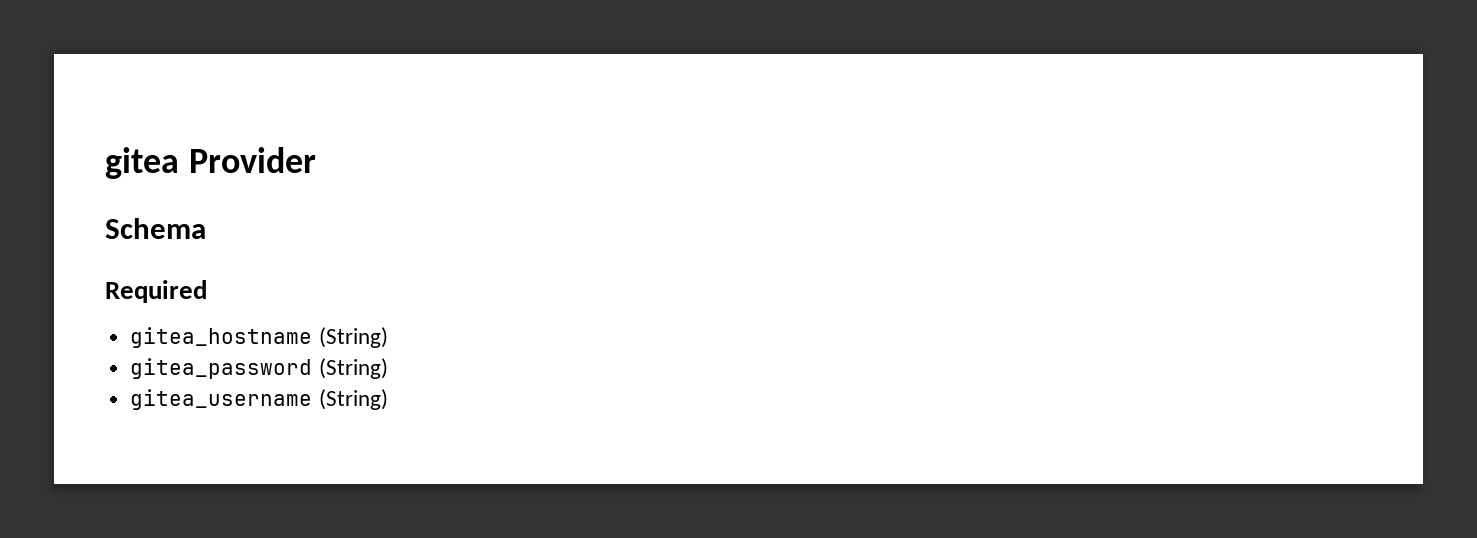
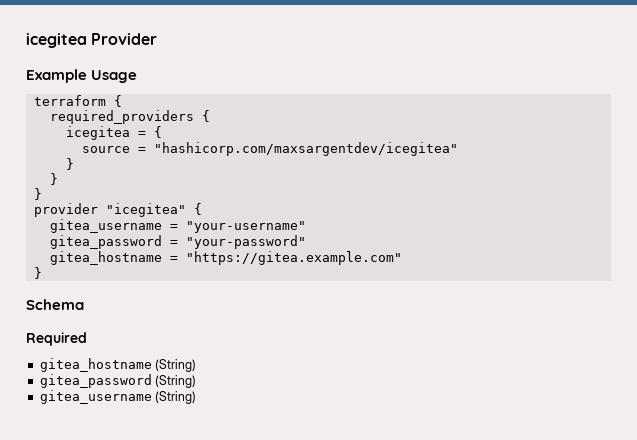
[105,147,179,179] gitea -> [26,33,87,48] icegitea
(316, 160) none -> [26,69,138,83] [33,95,122,107] [49,110,210,124] [65,126,162,140] [81,142,458,156] [65,158,74,170] [49,173,58,185] [33,188,42,200] [33,203,202,217] [49,219,306,233] [49,235,306,249] [49,251,402,265] [33,267,42,279] // Example Usage // terraform { // required_providers { // icegitea = { // source = "hashicorp.com/maxsargentdev/icegitea" // } // } // } // provider "icegitea" { // gitea_username = "your-username" // gitea_password = "your-password" // gitea_hostname = "https://gitea.example.com" // }

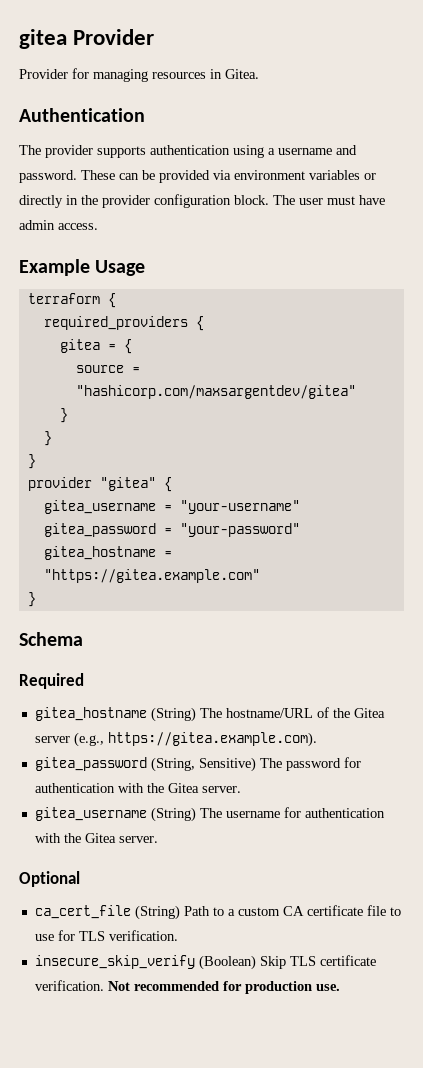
[26,33,158,48] icegitea Provider -> [19,29,155,49] [19,68,259,82] [19,108,145,122] [19,145,357,158] [19,170,376,183] [19,194,385,208] [19,220,98,230] gitea Provider // Provider for managing resources in Gitea. // Authentication // The provider supports authentication using a username and password. These can be provided via environment variables or directly in the provider configuration block. The user must have admin access.
[65,126,130,140] icegitea -> [59,339,100,353] gitea
[153,142,458,156] "hashicorp.com/maxsargentdev/icegitea" -> [75,385,356,399] "hashicorp.com/maxsargentdev/gitea"
[105,203,186,217] "icegitea" -> [99,477,156,491] "gitea"
[39,374,197,388] [39,390,197,404] // gitea_password (String) // gitea_username (String) -> [199,707,385,718] [34,732,317,747] [34,757,361,772] [34,783,241,793] [34,807,385,822] [34,833,158,843] [19,871,80,887] [34,905,401,920] [34,930,178,941] [34,955,376,970] [34,980,340,994] The hostname/URL of the Gitea server (e.g., https://gitea.example.com). // gitea_password (String, Sensitive) The password for authentication with the Gitea server. // gitea_username (String) The username for authentication with the Gitea server. // Optional // ca_cert_file (String) Path to a custom CA certificate file to use for TLS verification. // insecure_skip_verify (Boolean) Skip TLS certificate verification. Not recommended for production use.

